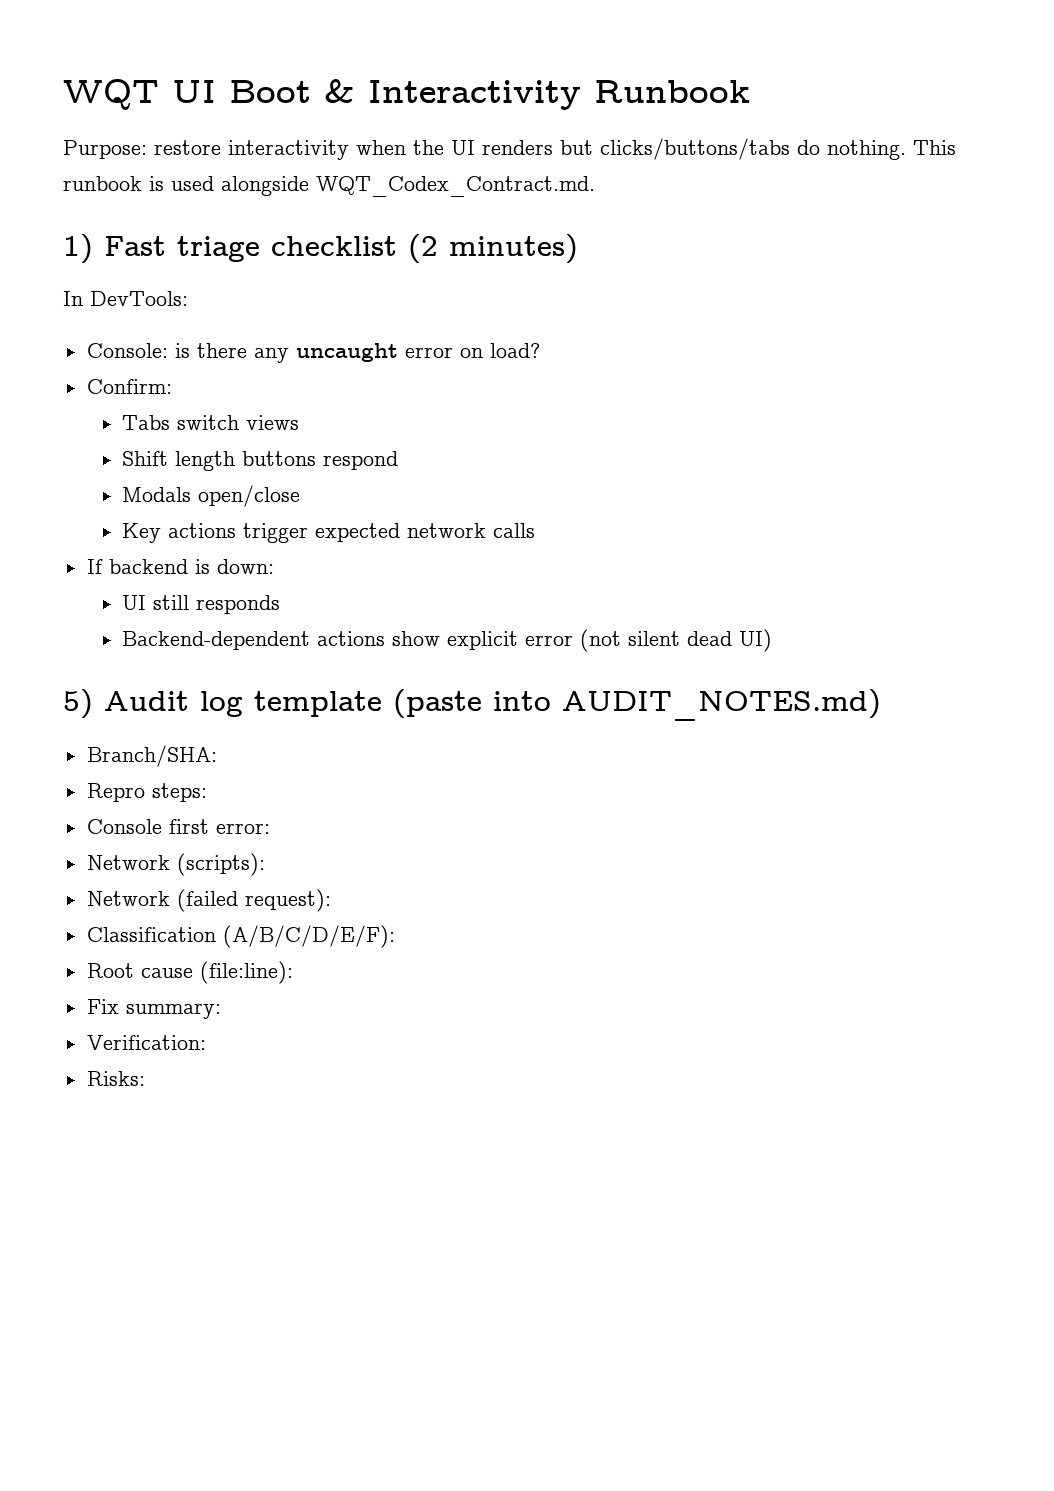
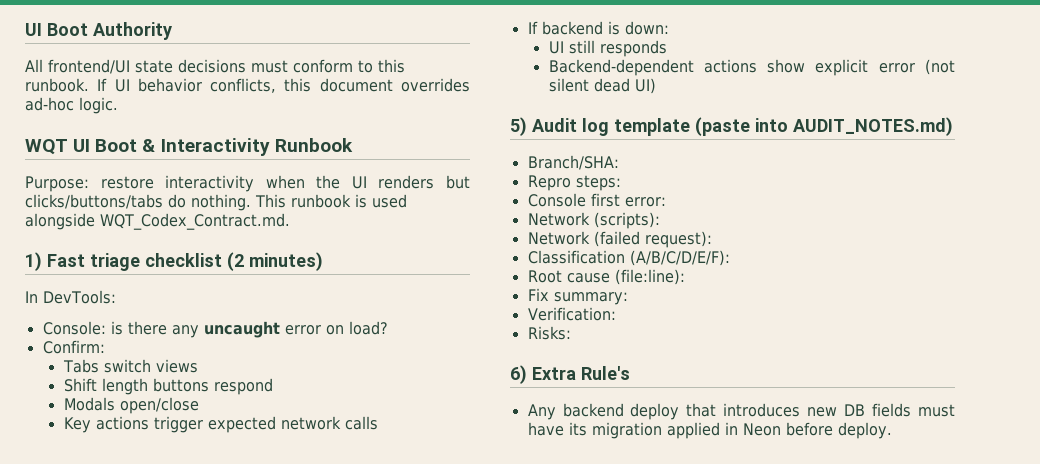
(63, 94) none -> [25,22,172,40] [25,59,405,74] [25,78,470,93] [25,97,118,114] UI Boot Authority // All frontend/UI state decisions must conform to this runbook. If UI behavior conflicts, this document overrides ad-hoc logic. //
(145, 1078) none -> [510,365,630,384] [527,403,955,420] [527,422,892,439] // 6) Extra Rule's // Any backend deploy that introduces new DB fields must have its migration applied in Neon before deploy.

